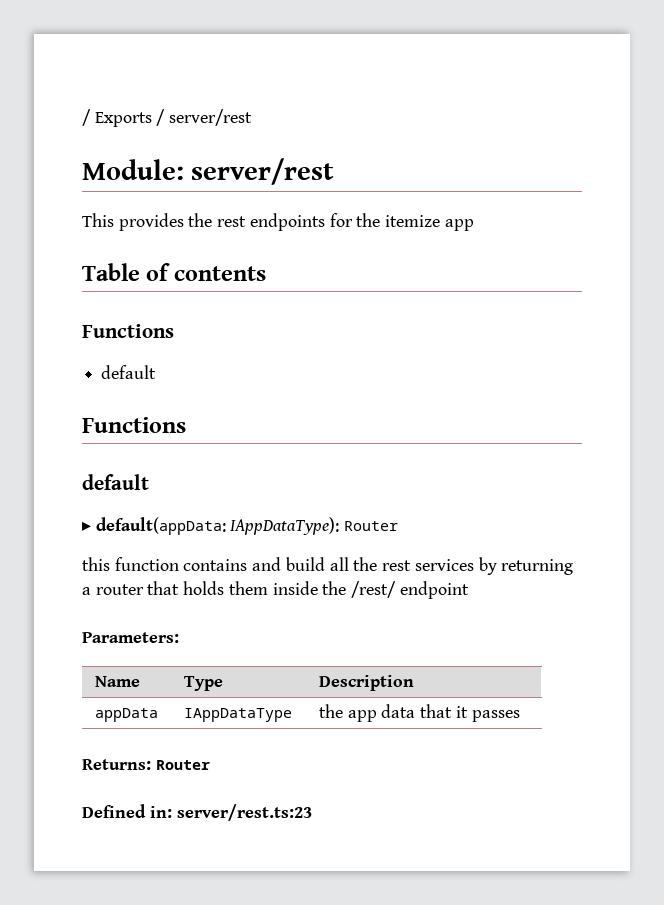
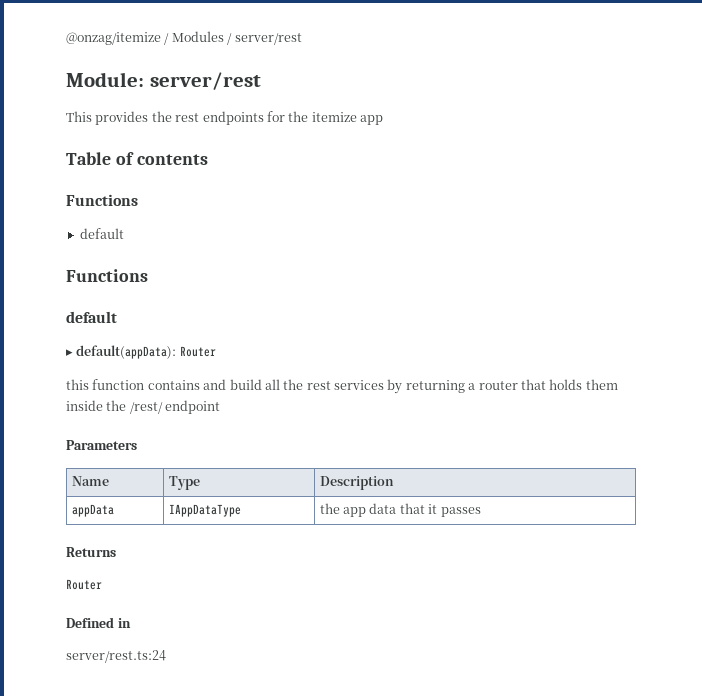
[82,109,152,127] / Exports -> [66,31,224,45] @onzag/itemize / Modules
[95,517,340,535] default(appData: IAppDataType): -> [76,345,177,359] default(appData):
[82,632,179,643] Parameters: -> [66,440,137,450] Parameters
[82,759,151,770] Returns: -> [66,547,116,557] Returns //
[150,804,312,821] in: server/rest.ts:23 -> [117,618,131,628] [66,650,166,663] in // server/rest.ts:24

